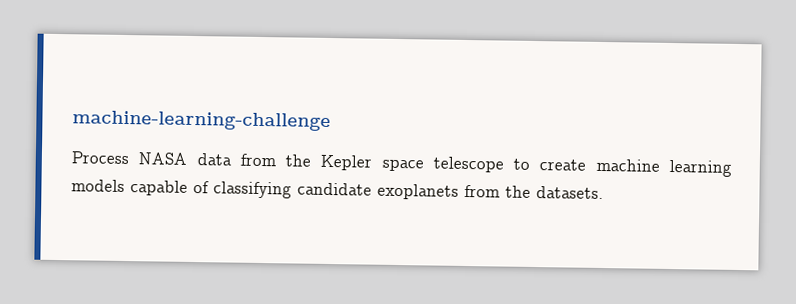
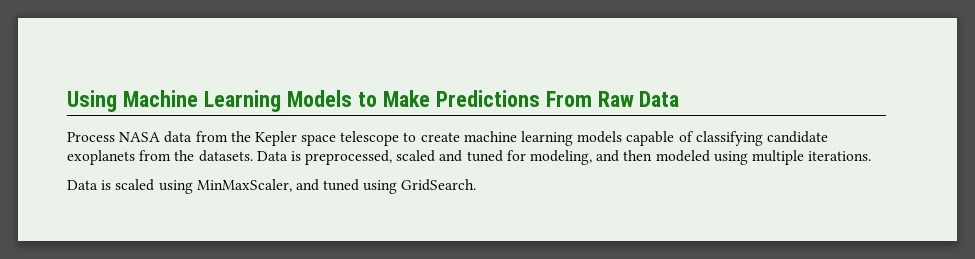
[72,110,331,132] machine-learning-challenge -> [67,90,680,112] Using Machine Learning Models to Make Predictions From Raw Data
(604, 193) none -> [256,150,872,165] [67,179,477,194] Data is preprocessed, scaled and tuned for modeling, and then modeled using multiple iterations. // Data is scaled using MinMaxScaler, and tuned using GridSearch.

